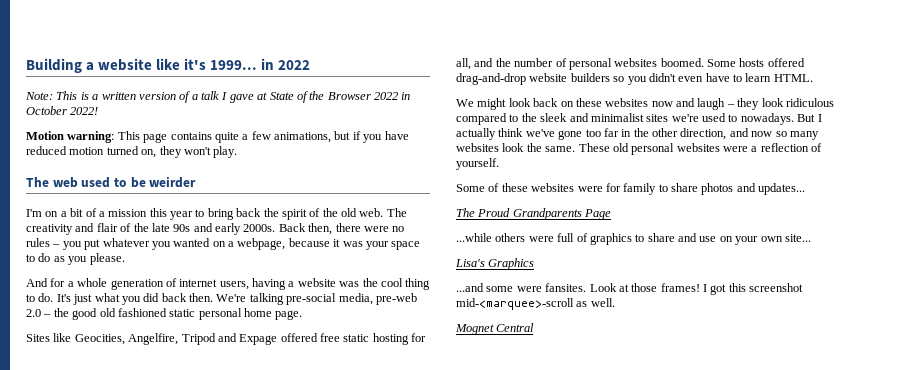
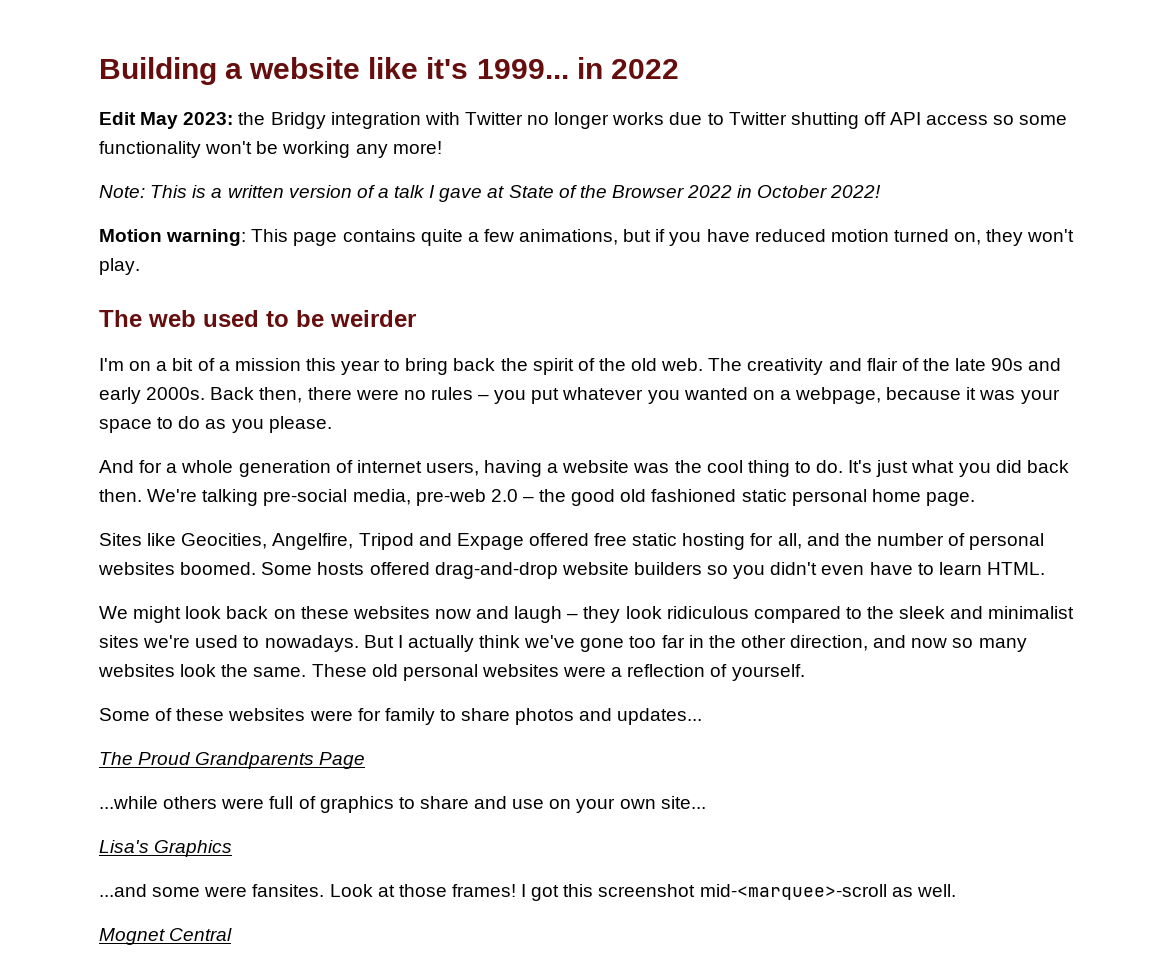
(311, 65) none -> [99,112,1068,129] [99,141,442,158] // Edit May 2023: the Bridgy integration with Twitter no longer works due to Twitter shutting off API access so some functionality won't be working any more!

